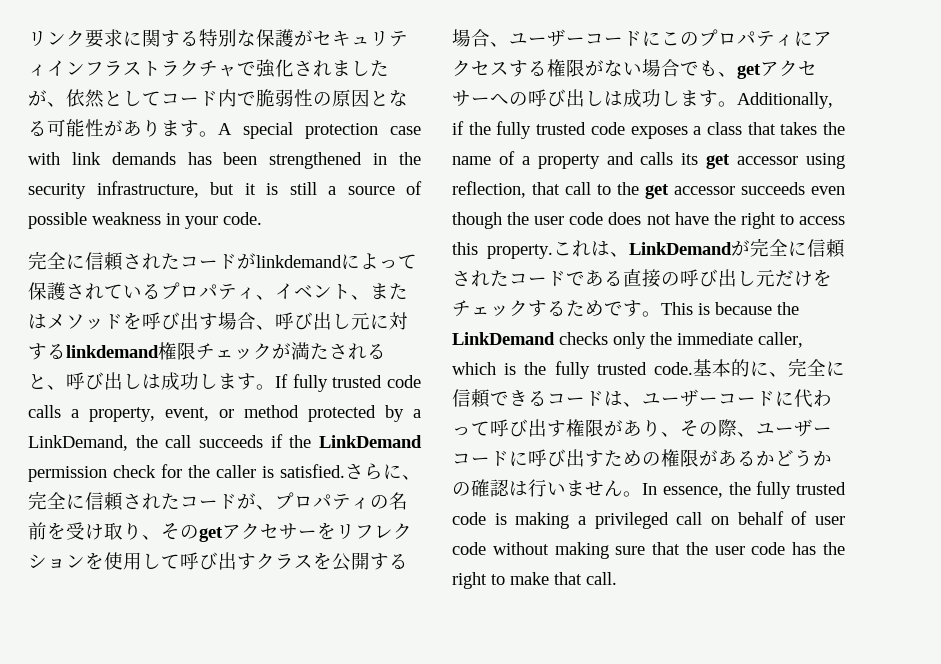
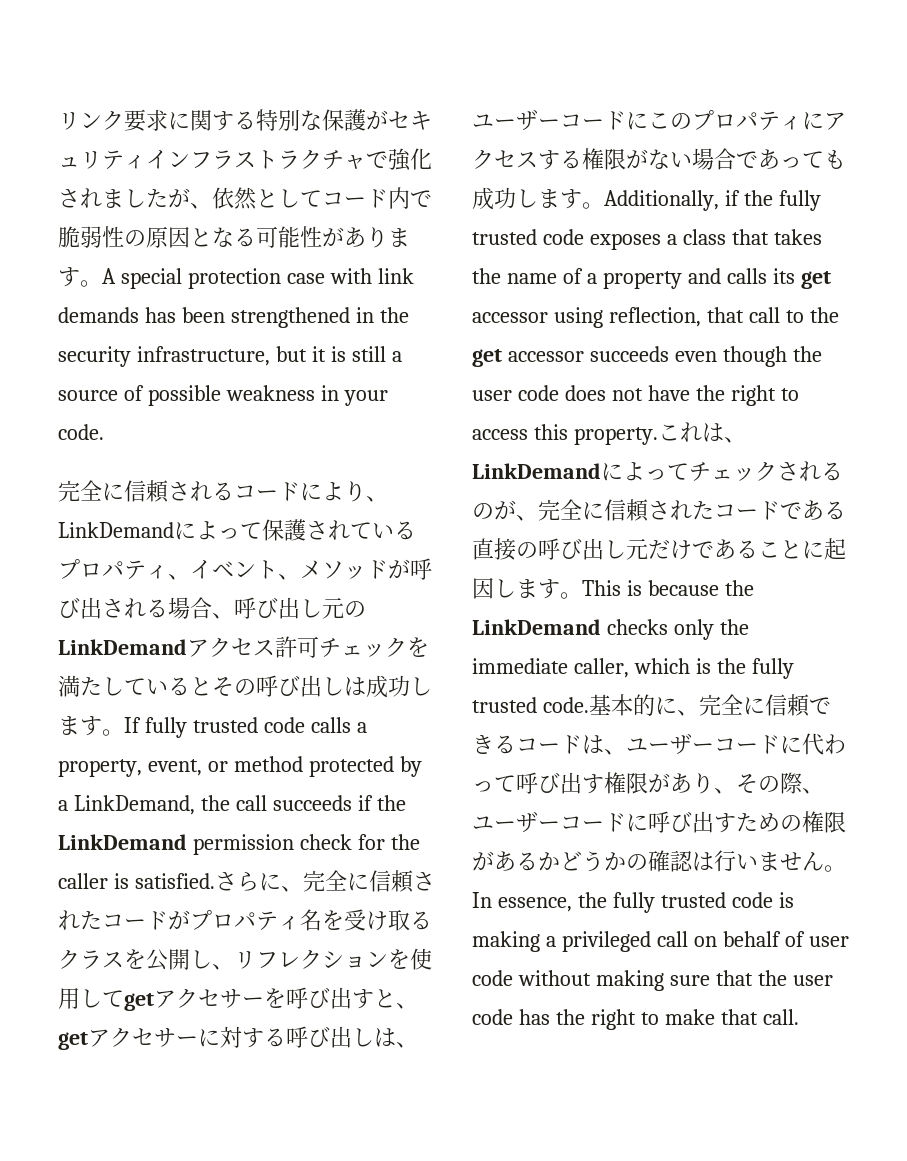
[161,253,342,270] たコードがlinkdemand -> [212,481,388,502] [58,522,174,538] るコードにより、LinkDemand
[370,283,408,300] [28,314,47,329] または -> (300, 577) none
[123,312,218,330] を呼び出す -> [388,558,432,580] [58,597,168,619] が呼び出される
[370,312,408,330] [28,342,386,360] [28,374,66,390] に対するlinkdemand権限チェックが満たされると、 -> [344,601,366,617] [58,636,429,658] [58,675,256,697] のLinkDemandアクセス許可チェックを満たしているとその
[256,492,408,510] [28,522,47,540] 、プロパティの名前 -> [190,909,322,931] プロパティ名
[123,522,336,542] り、そのgetアクセサーを -> [410,911,432,930] [58,949,234,971] るクラスを公開し、
[180,552,408,571] [452,29,490,47] 呼び出すクラスを公開する場合 -> [124,987,418,1011] [58,1026,396,1050] getアクセサーを呼び出すと、getアクセサーに対する呼び出しは
[699,60,817,79] [452,89,623,107] も、getアクセサーへの呼び出しは -> [758,149,846,169] あっても
[731,240,750,256] が -> [601,461,843,481] [472,500,538,521] によってチェックされるのが、
[813,269,832,287] [452,300,623,317] をチェックするためで -> [692,538,846,560] [472,578,538,599] であることに起因しま

